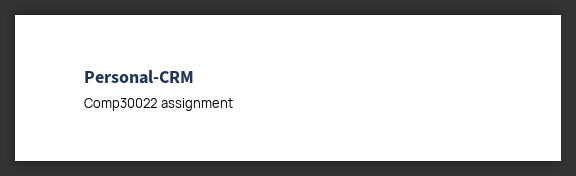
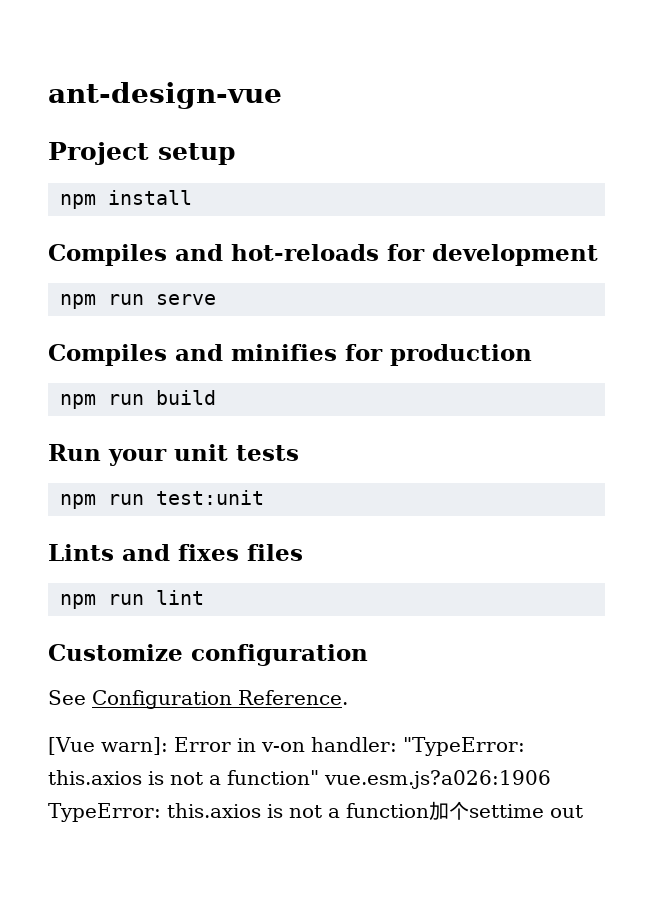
[84,70,194,84] [84,98,233,111] Personal-CRM // Comp30022 assignment -> [48,82,282,109] [48,142,235,165] [60,190,192,209] [48,244,598,266] [60,294,216,309] [48,344,532,366] [60,390,216,409] [48,444,299,466] [60,490,264,509] [48,544,303,561] [60,590,204,609] [48,644,368,666] [48,690,348,709] [48,737,525,756] [48,770,551,789] [48,801,583,822] ant-design-vue // Project setup // npm install // Compiles and hot-reloads for development // npm run serve // Compiles and minifies for production // npm run build // Run your unit tests // npm run test:unit // Lints and fixes files // npm run lint // Customize configuration // See Configuration Reference. // [Vue warn]: Error in v-on handler: "TypeError: this.axios is not a function" vue.esm.js?a026:1906 TypeError: this.axios is not a function加个settime out

